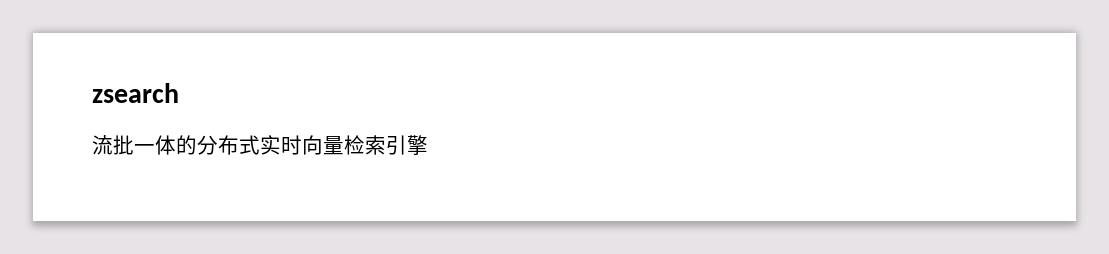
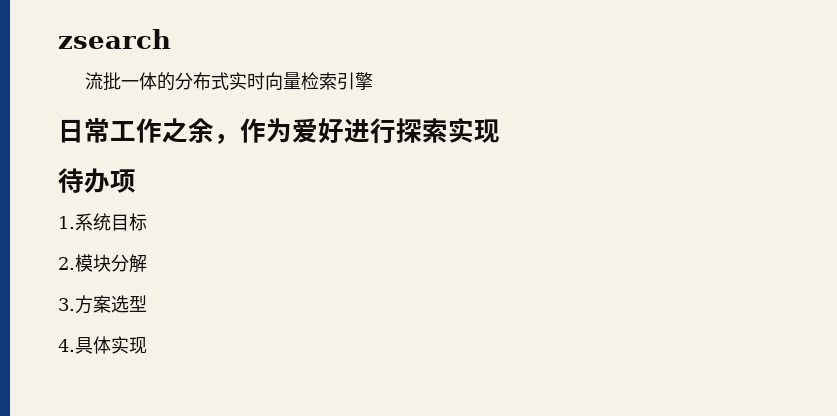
(428, 145) none -> [58,118,500,144] [58,168,136,193] [58,213,147,231] [58,254,147,273] [58,295,147,314] [58,336,147,354] // 日常工作之余，作为爱好进行探索实现 // 待办项 // 1.系统目标 // 2.模块分解 // 3.方案选型 // 4.具体实现

